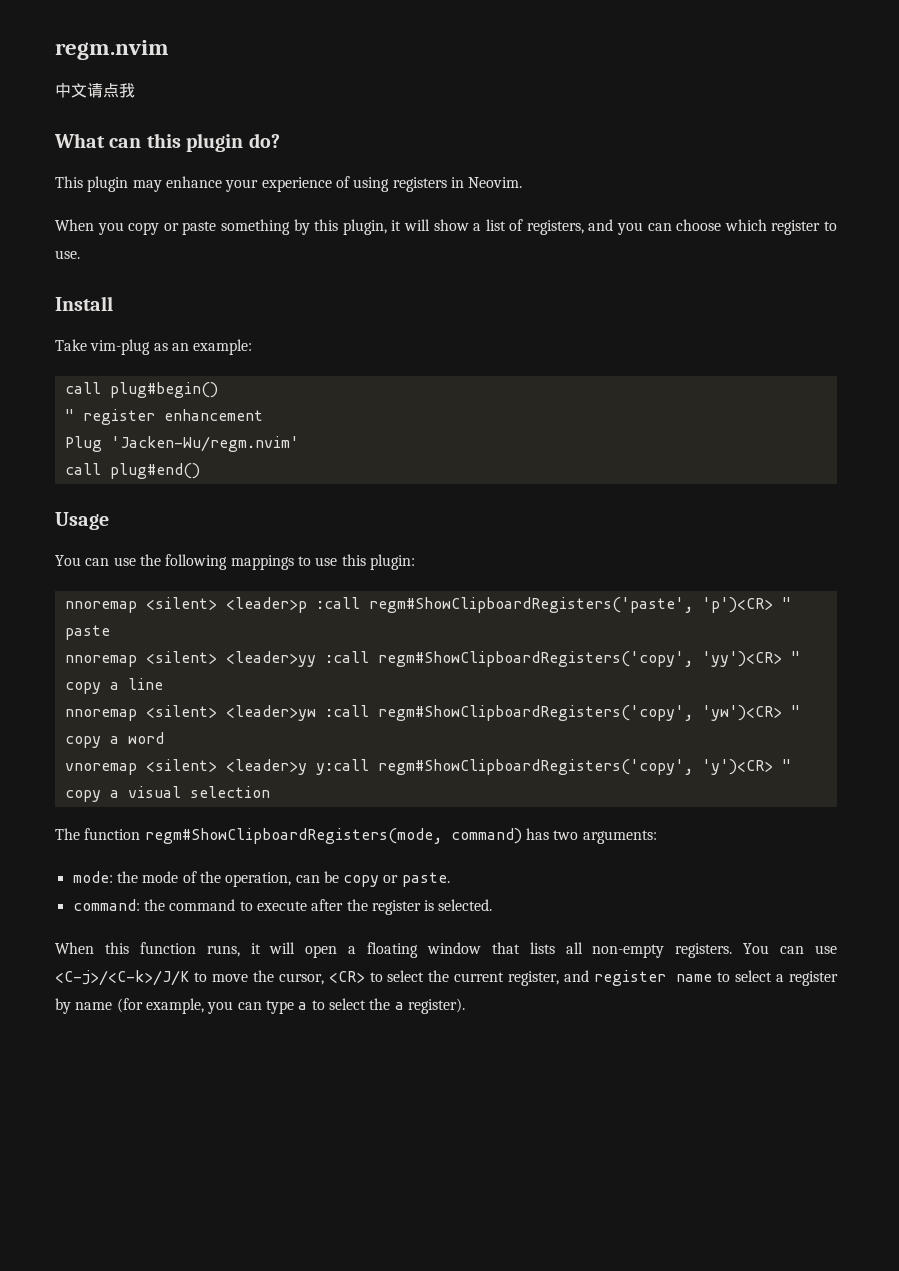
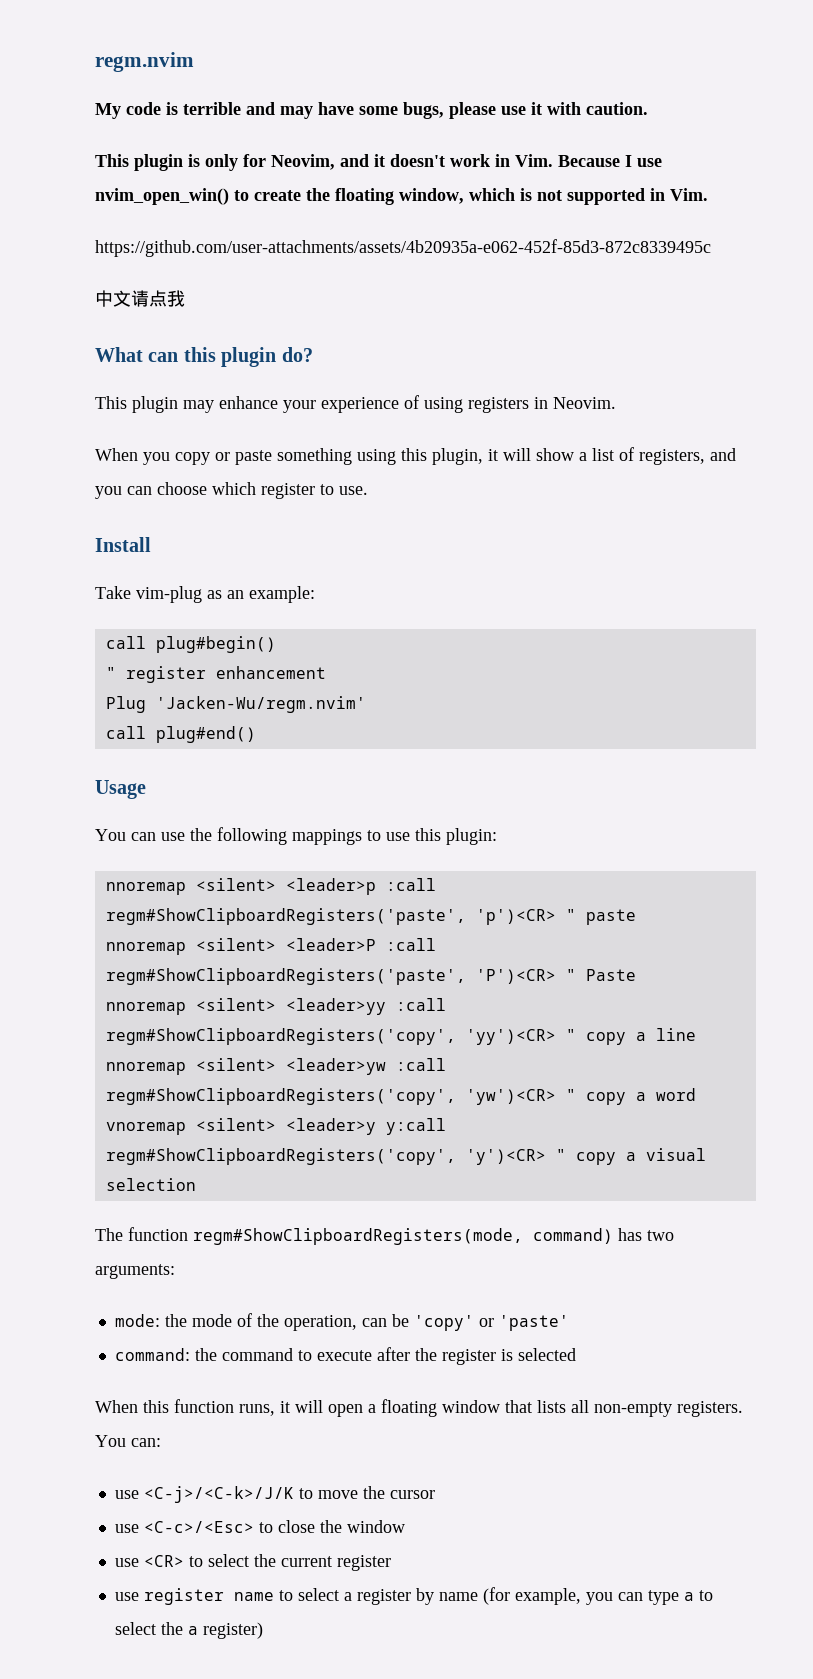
(169, 50) none -> [95,102,648,119] [95,154,662,171] [95,188,708,205] [95,239,711,257] // My code is terrible and may have some bugs, please use it with caution. // This plugin is only for Neovim, and it doesn't work in Vim. Because I use nvim_open_win() to create the floating window, which is not supported in Vim. // https://github.com/user-attachments/assets/4b20935a-e062-452f-85d3-872c8339495c
[293,219,310,235] by -> [357,449,396,465] using
(110, 632) none -> [105,938,436,955] [105,968,636,985] // nnoremap <silent> <leader>P :call regm#ShowClipboardRegisters('paste', 'P')<CR> " Paste
[343,872,450,887] copy or paste. -> [413,1315,569,1331] 'copy' or 'paste'
[438,899,493,911] selected. -> [517,1348,576,1361] selected
[780,946,805,954] can -> [131,1438,161,1447] can: //
[278,973,324,985] cursor, -> [389,1490,435,1499] [114,1520,405,1533] [114,1558,139,1567] cursor // use <C-c>/<Esc> to close the window // use
[508,970,590,986] register, and -> [336,1555,391,1571] [114,1592,139,1601] register // use
[407,998,465,1014] register). -> [202,1622,263,1639] register)

